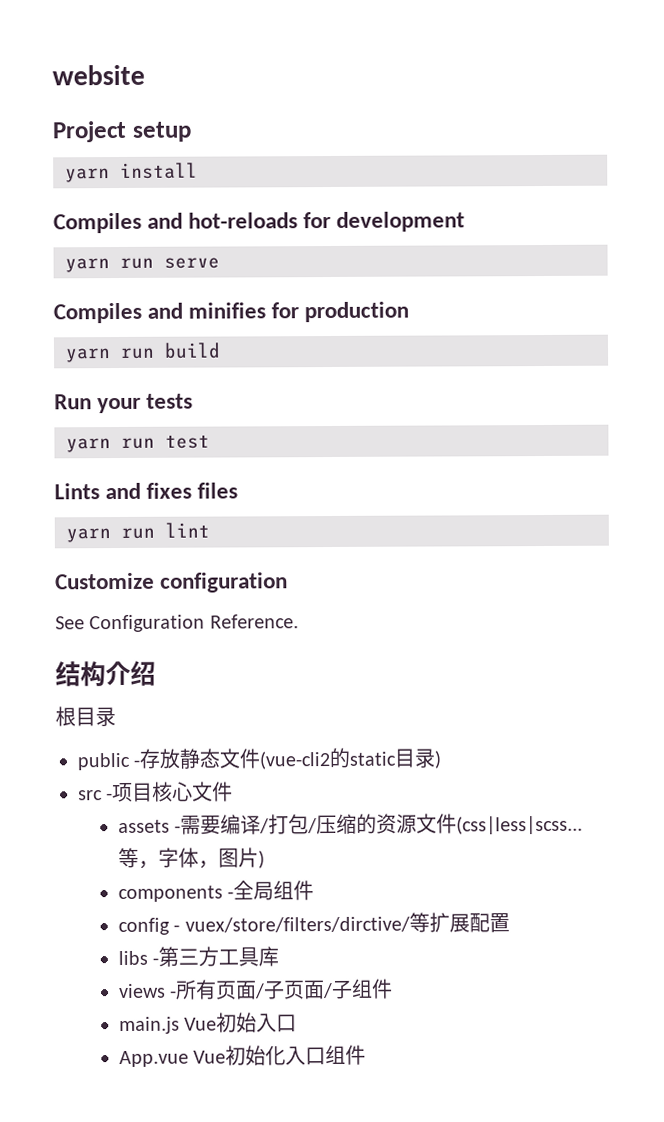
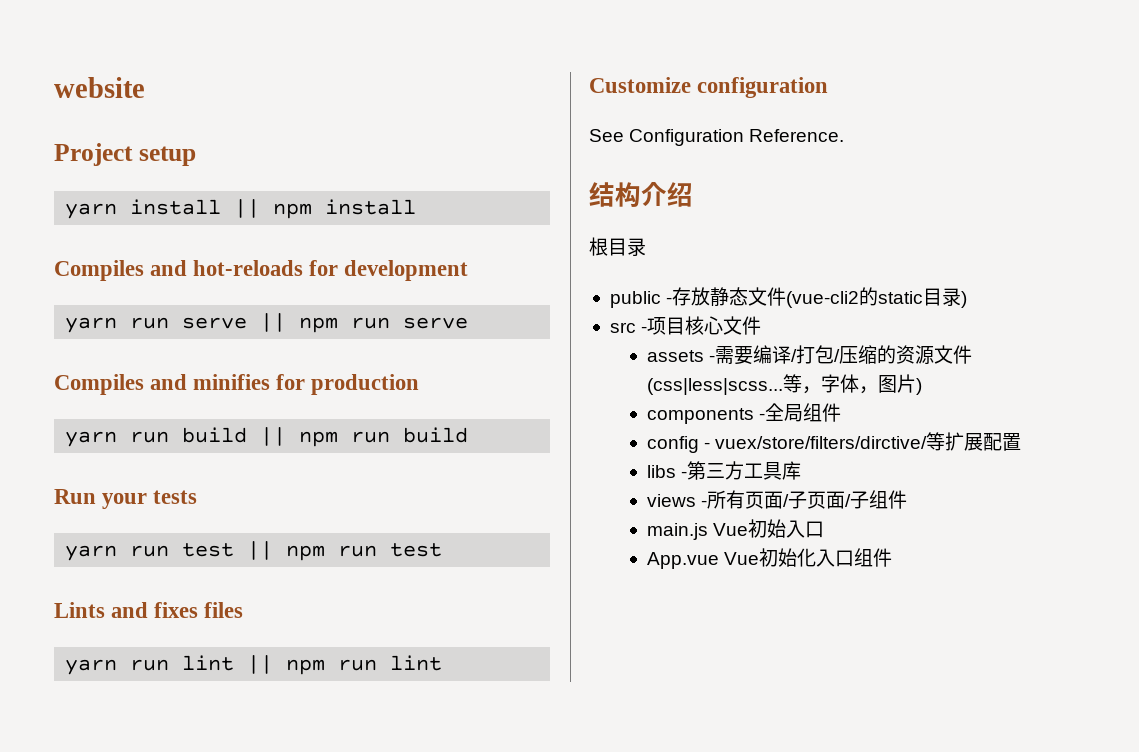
(198, 170) none -> [234,199,417,219] || npm install
(220, 263) none -> [260,313,469,333] || npm run serve
(221, 350) none -> [260,427,469,447] || npm run build
(210, 441) none -> [247,541,443,561] || npm run test
(210, 530) none -> [247,655,443,675] || npm run lint

